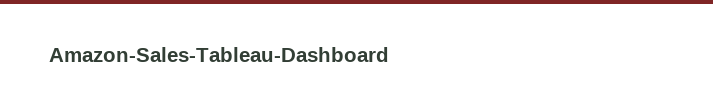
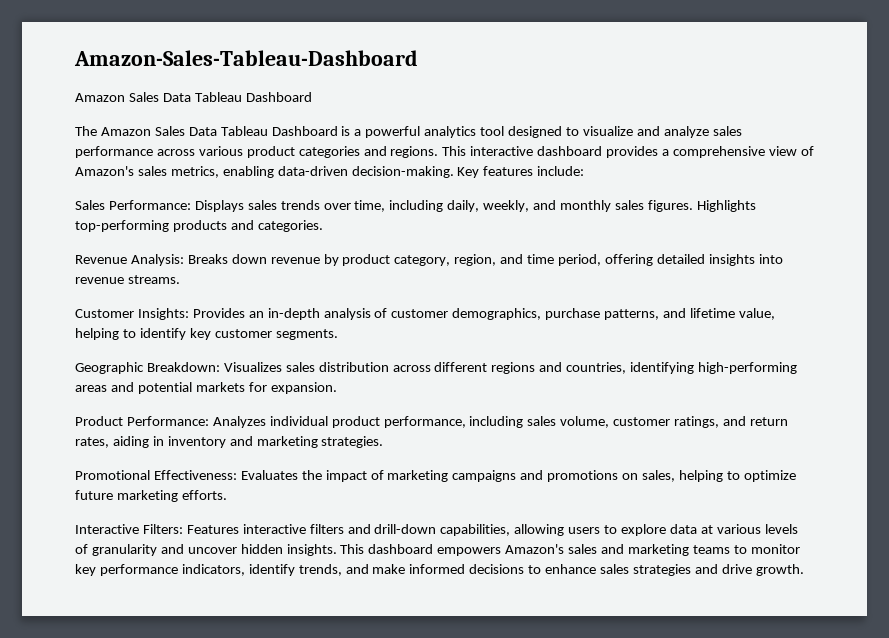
(389, 54) none -> [75,92,312,102] [75,126,742,138] [75,146,814,158] [75,166,585,178] [75,200,756,212] [75,220,323,232] [75,254,783,266] [75,275,180,284] [75,308,775,320] [75,328,338,340] [75,362,798,374] [75,382,337,394] [75,416,788,428] [75,436,384,448] [75,470,796,482] [75,490,227,502] [75,524,798,536] [75,544,800,556] [75,564,804,576] // Amazon Sales Data Tableau Dashboard // The Amazon Sales Data Tableau Dashboard is a powerful analytics tool designed to visualize and analyze sales performance across various product categories and regions. This interactive dashboard provides a comprehensive view of Amazon's sales metrics, enabling data-driven decision-making. Key features include: // Sales Performance: Displays sales trends over time, including daily, weekly, and monthly sales figures. Highlights top-performing products and categories. // Revenue Analysis: Breaks down revenue by product category, region, and time period, offering detailed insights into revenue streams. // Customer Insights: Provides an in-depth analysis of customer demographics, purchase patterns, and lifetime value, helping to identify key customer segments. // Geographic Breakdown: Visualizes sales distribution across different regions and countries, identifying high-performing areas and potential markets for expansion. // Product Performance: Analyzes individual product performance, including sales volume, customer ratings, and return rates, aiding in inventory and marketing strategies. // Promotional Effectiveness: Evaluates the impact of marketing campaigns and promotions on sales, helping to optimize future marketing efforts. // Interactive Filters: Features interactive filters and drill-down capabilities, allowing users to explore data at various levels of granularity and uncover hidden insights. This dashboard empowers Amazon's sales and marketing teams to monitor key performance indicators, identify trends, and make informed decisions to enhance sales strategies and drive growth.

